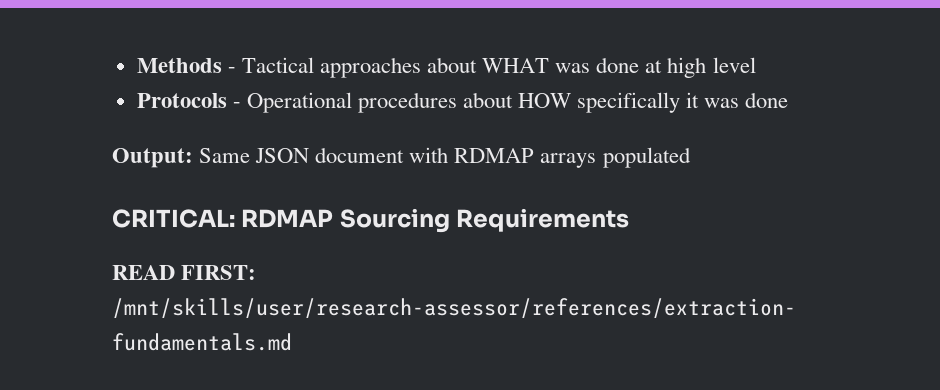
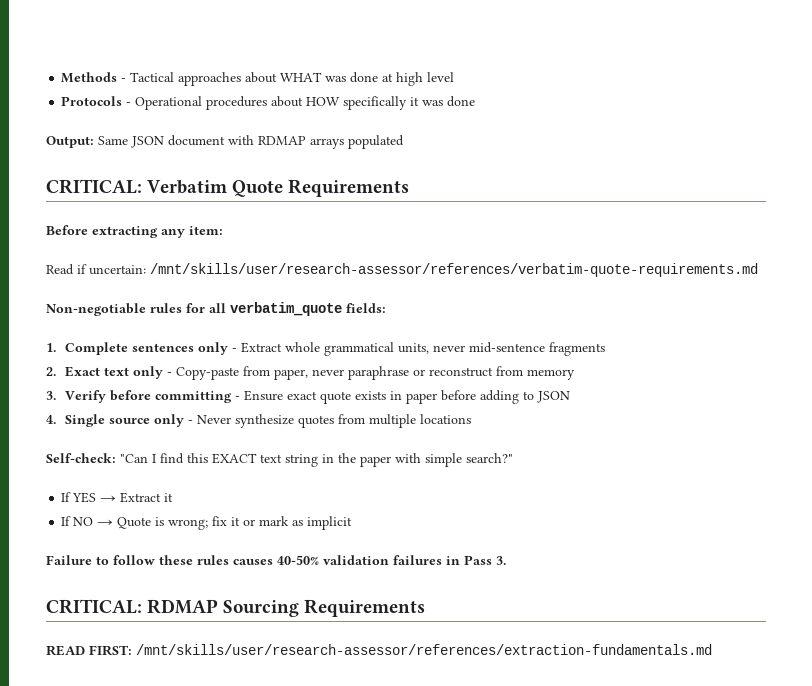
(691, 157) none -> [46,179,410,197] [46,225,223,238] [46,263,758,277] [46,302,386,316] [46,342,606,356] [46,366,576,380] [46,390,571,404] [46,414,472,428] [46,453,513,467] [61,492,174,503] [61,516,353,530] [46,555,506,565] // CRITICAL: Verbatim Quote Requirements // Before extracting any item: // Read if uncertain: /mnt/skills/user/research-assessor/references/verbatim-quote-requirements.md // Non-negotiable rules for all verbatim_quote fields: // 1. Complete sentences only - Extract whole grammatical units, never mid-sentence fragments // 2. Exact text only - Copy-paste from paper, never paraphrase or reconstruct from memory // 3. Verify before committing - Ensure exact quote exists in paper before adding to JSON // 4. Single source only - Never synthesize quotes from multiple locations // Self-check: "Can I find this EXACT text string in the paper with simple search?" // If YES → Extract it // If NO → Quote is wrong; fix it or mark as implicit // Failure to follow these rules causes 40-50% validation failures in Pass 3.

